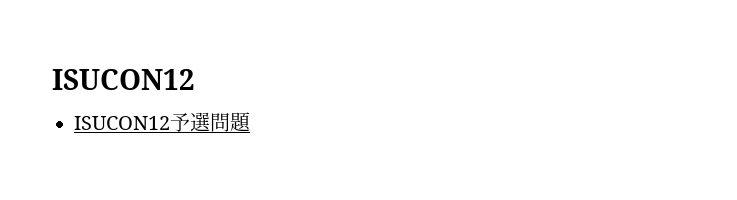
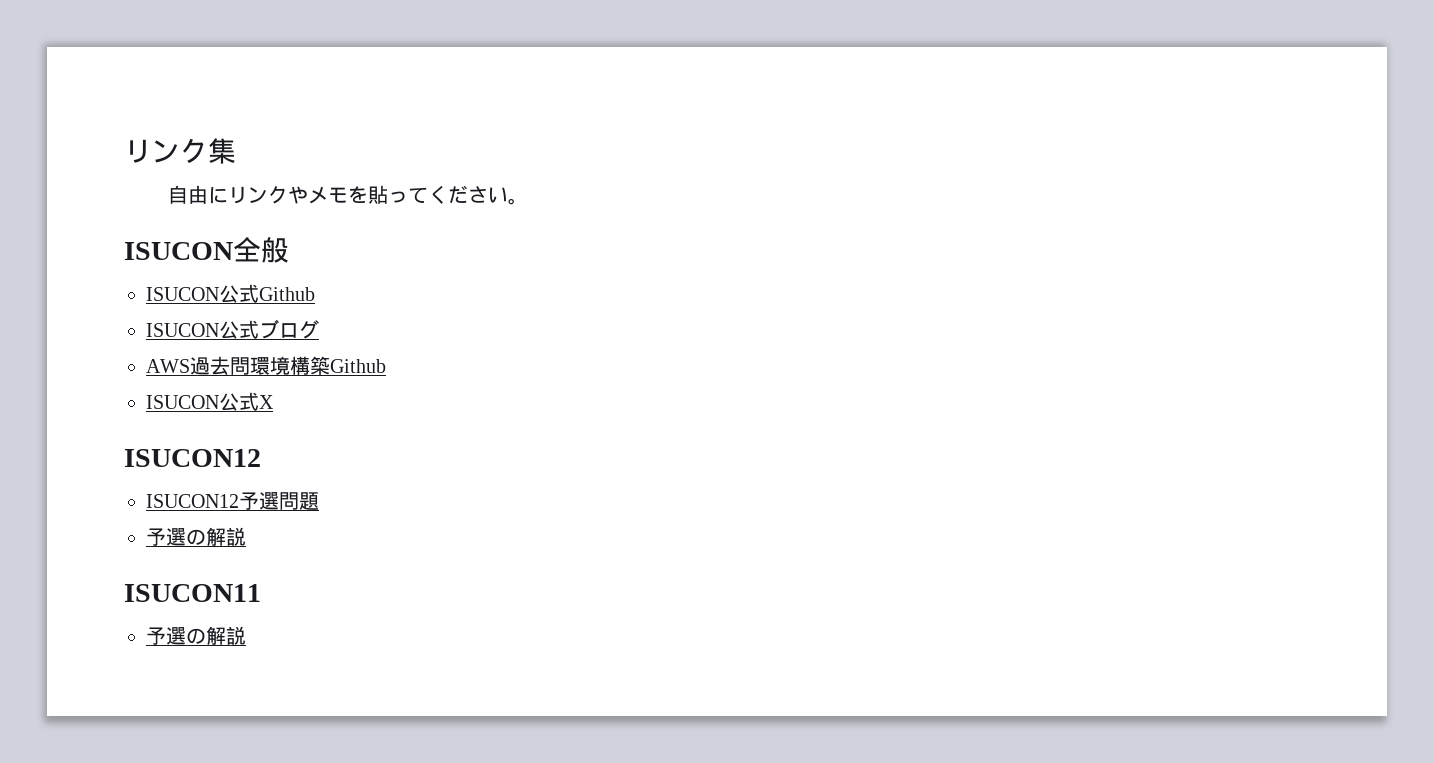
[52,69,195,90] [74,112,251,132] ISUCON12 // ISUCON12予選問題 -> [124,138,236,164] [168,185,529,205] [124,237,289,263] [146,284,315,303] [146,319,319,339] [146,356,386,375] [146,392,274,411] [124,449,261,467] [146,492,319,510] [146,527,246,546] [124,584,261,602] [146,626,246,645] リンク集 // 自由にリンクやメモを貼ってください。 // ISUCON全般 // ISUCON公式Github // ISUCON公式ブログ // AWS過去問環境構築Github // ISUCON公式X // ISUCON12 // ISUCON12予選問題 // 予選の解説 // ISUCON11 // 予選の解説

